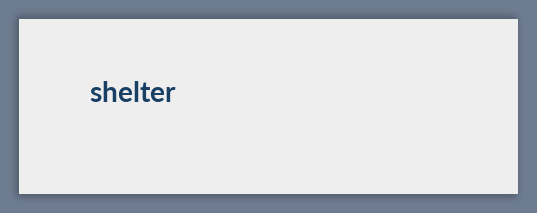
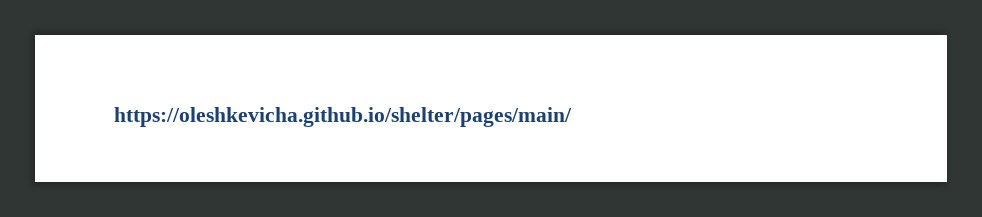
[90,81,176,102] shelter -> [114,107,572,127] https://oleshkevicha.github.io/shelter/pages/main/

